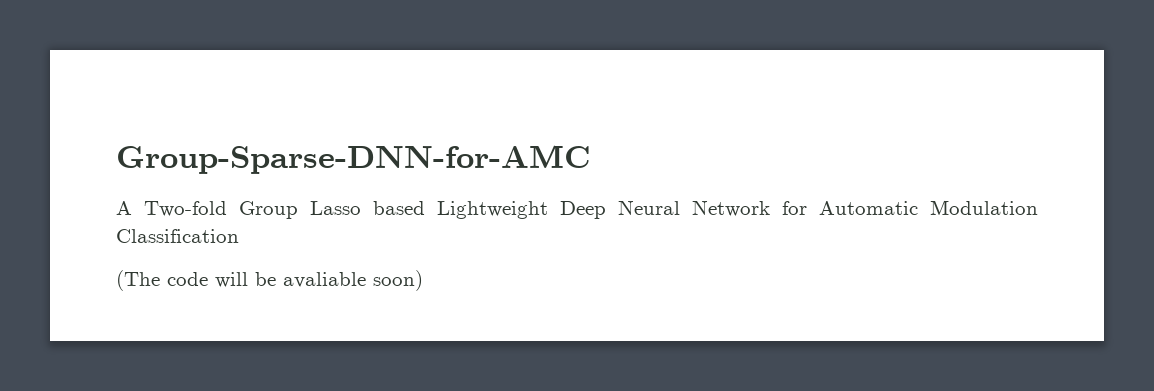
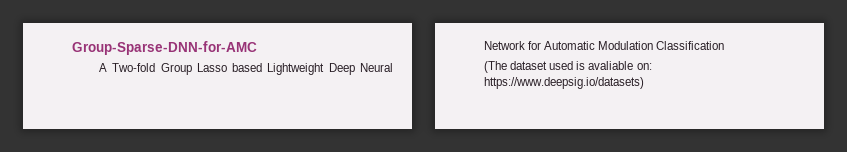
[167,270,423,291] code will be avaliable soon) -> [510,61,652,70] [484,77,644,89] dataset used is avaliable on: https://www.deepsig.io/datasets)

